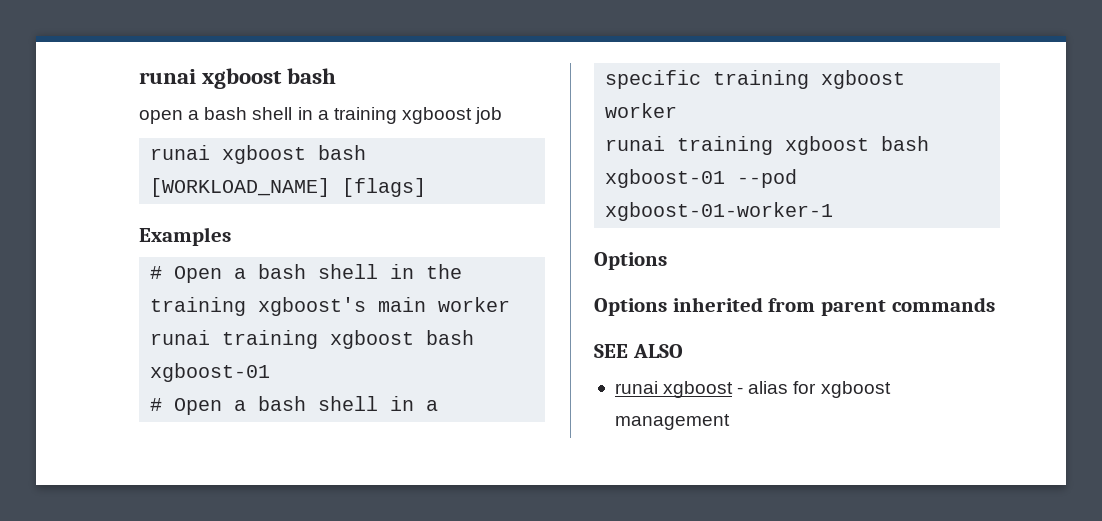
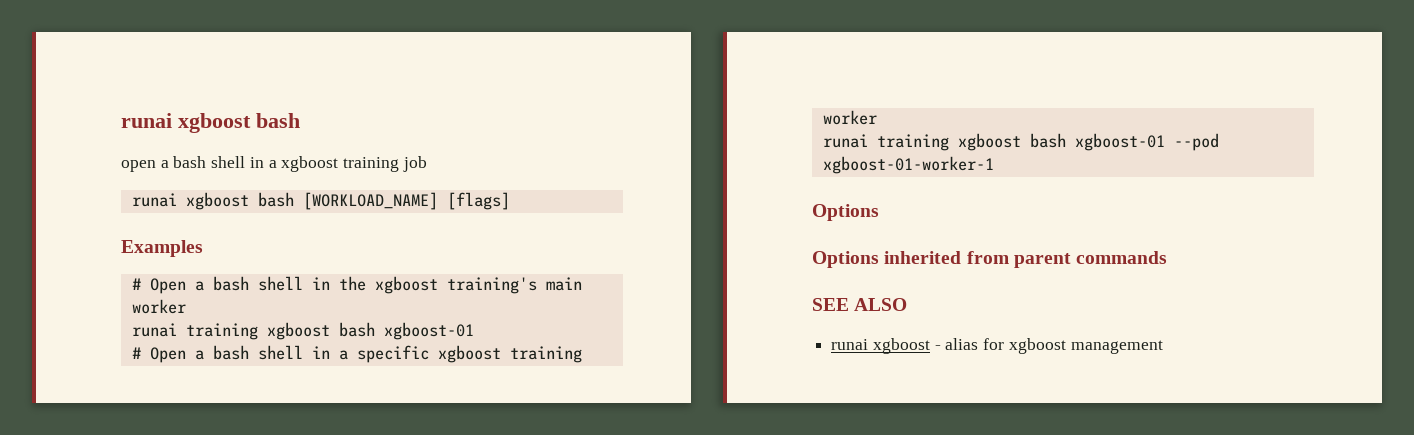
[333,107,472,124] training xgboost -> [281,156,400,172] xgboost training
[150,297,367,316] training xgboost's -> [374,276,537,294] xgboost training's
[713,70,906,89] training xgboost -> [437,345,582,363] xgboost training

